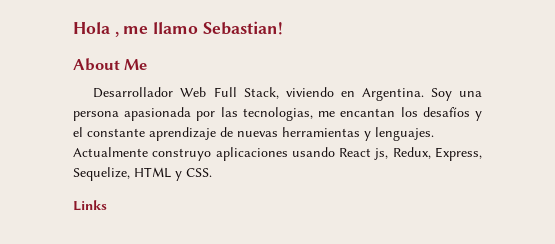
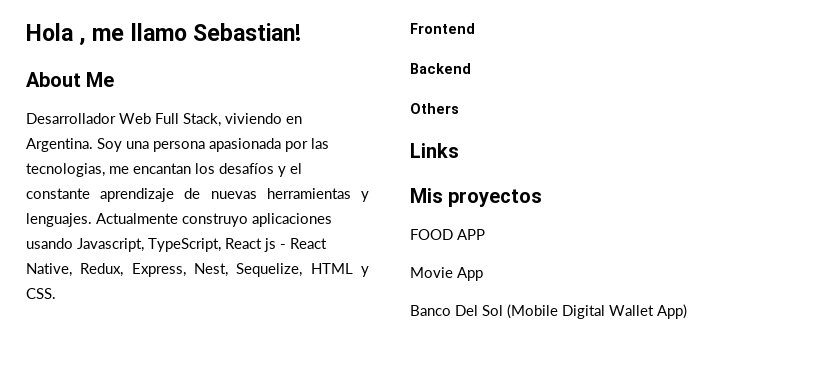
[339,148,389,160] React js, -> [77,238,327,252] [26,263,72,277] Javascript, TypeScript, React js - React Native,
(482, 154) none -> [194,263,228,277] Nest,
[73,200,107,211] Links -> [410,23,475,34] [410,63,471,74] [410,103,459,114] [410,143,459,158] [410,188,543,207] [410,229,485,240] [410,267,483,281] [410,304,687,319] Frontend // Backend // Others // Links // Mis proyectos // FOOD APP // Movie App // Banco Del Sol (Mobile Digital Wallet App)

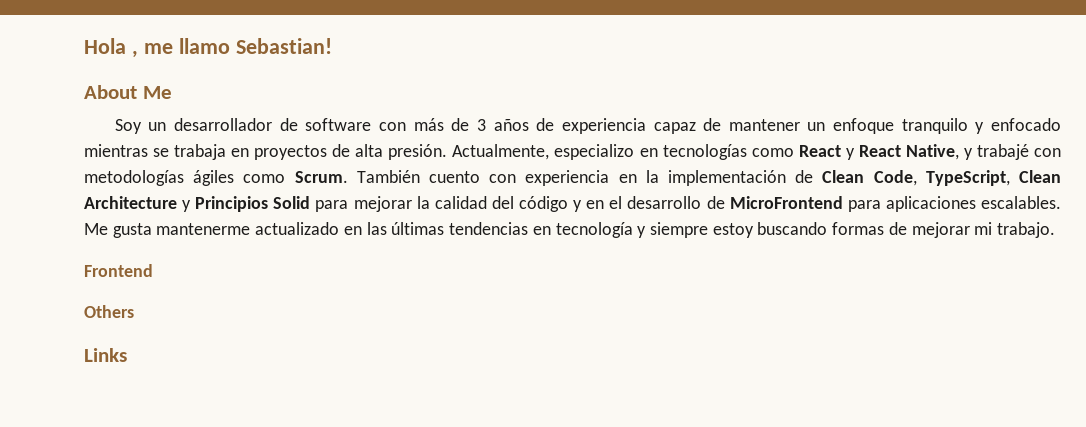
[26,113,302,127] [26,138,329,152] [26,163,302,177] [26,188,369,202] [26,213,332,227] [26,238,327,252] [26,263,369,277] [26,288,56,299] Desarrollador Web Full Stack, viviendo en Argentina. Soy una persona apasionada por las tecnologias, me encantan los desafíos y el constante aprendizaje de nuevas herramientas y lenguajes. Actualmente construyo aplicaciones usando Javascript, TypeScript, React js - React Native, Redux, Express, Nest, Sequelize, HTML y CSS. -> [114,118,1061,134] [84,144,1062,160] [84,170,1062,186] [84,196,1061,212] [84,222,1056,238] Soy un desarrollador de software con más de 3 años de experiencia capaz de mantener un enfoque tranquilo y enfocado mientras se trabaja en proyectos de alta presión. Actualmente, especializo en tecnologías como React y React Native, y trabajé con metodologías ágiles como Scrum. También cuento con experiencia en la implementación de Clean Code, TypeScript, Clean Architecture y Principios Solid para mejorar la calidad del código y en el desarrollo de MicroFrontend para aplicaciones escalables. Me gusta mantenerme actualizado en las últimas tendencias en tecnología y siempre estoy buscando formas de mejorar mi trabajo.
[410,63,471,74] // Backend -> (153, 270) none
[410,188,543,207] [410,229,485,240] [410,267,483,281] [410,304,687,319] // Mis proyectos // FOOD APP // Movie App // Banco Del Sol (Mobile Digital Wallet App) -> (127, 355) none

